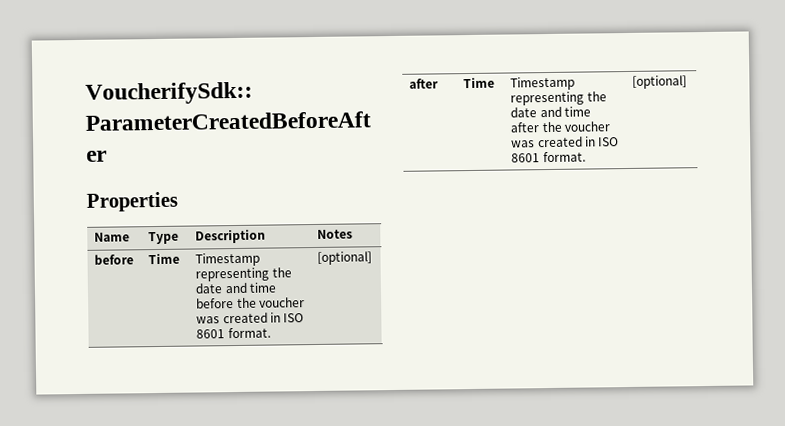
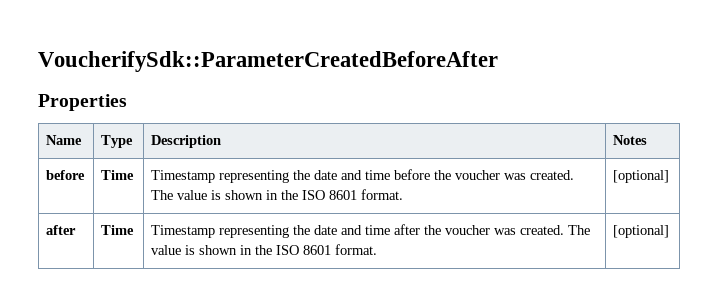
[222,312,281,324] created in -> [530,170,575,180] [151,190,299,200] created. The value is shown in the
[537,136,596,148] created in -> [520,225,591,235] [151,245,273,255] created. The value is shown in the

